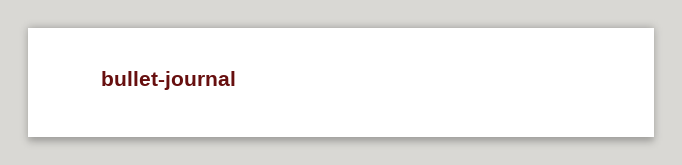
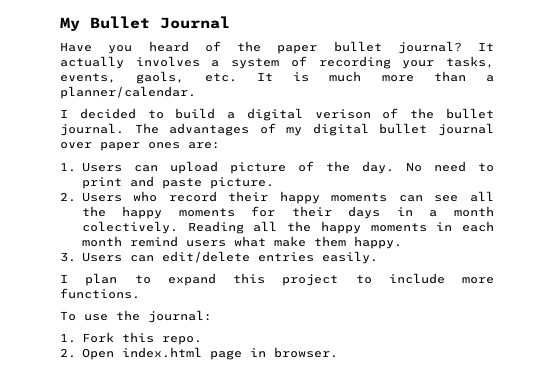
[101,71,236,90] bullet-journal -> [60,16,230,31] [60,41,494,54] [60,56,495,69] [60,71,494,84] [60,86,196,99] [60,108,494,121] [60,123,494,136] [60,142,220,151] [60,161,494,174] [81,176,274,189] [60,191,494,204] [81,206,494,219] [81,221,494,234] [81,236,402,249] [60,251,378,264] [60,273,494,286] [60,288,140,299] [60,310,212,323] [60,332,202,345] [60,347,338,360] My Bullet Journal // Have you heard of the paper bullet journal? It actually involves a system of recording your tasks, events, gaols, etc. It is much more than a planner/calendar. // I decided to build a digital verison of the bullet journal. The advantages of my digital bullet journal over paper ones are: // 1. Users can upload picture of the day. No need to print and paste picture. // 2. Users who record their happy moments can see all the happy moments for their days in a month colectively. Reading all the happy moments in each month remind users what make them happy. // 3. Users can edit/delete entries easily. // I plan to expand this project to include more functions. // To use the journal: // 1. Fork this repo. // 2. Open index.html page in browser.

